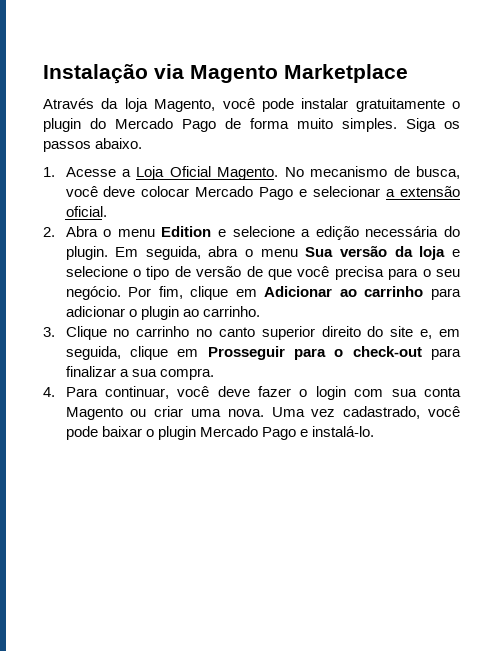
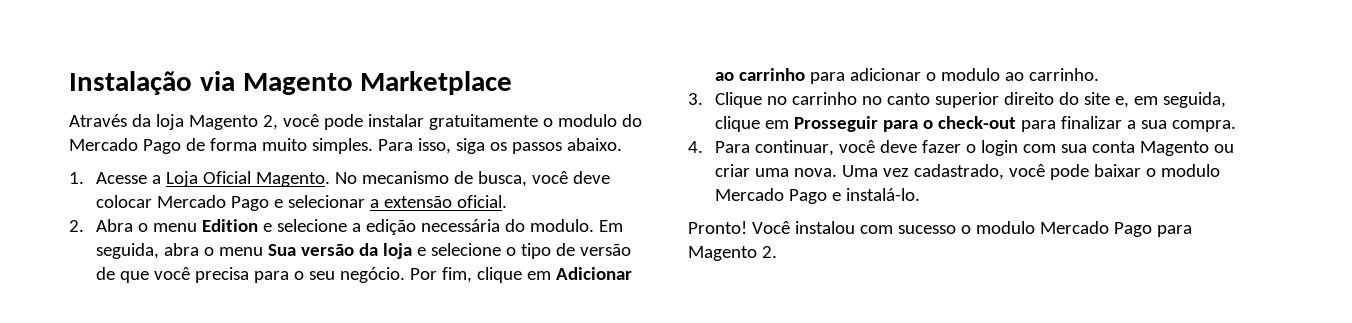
[154,99,216,112] Magento, -> [188,115,278,130] Magento 2,
[43,118,81,132] plugin -> [557,114,617,127] modulo
[406,118,436,132] Siga -> [377,138,485,154] Para isso, siga
[65,246,108,260] plugin. -> [530,219,595,232] modulo.
[140,306,179,320] plugin -> [941,68,1001,81] modulo
[157,426,196,440] plugin -> [1161,164,1221,177] modulo
(374, 431) none -> [688,221,1192,237] [688,246,777,261] // Pronto! Você instalou com sucesso o modulo Mercado Pago para Magento 2.

